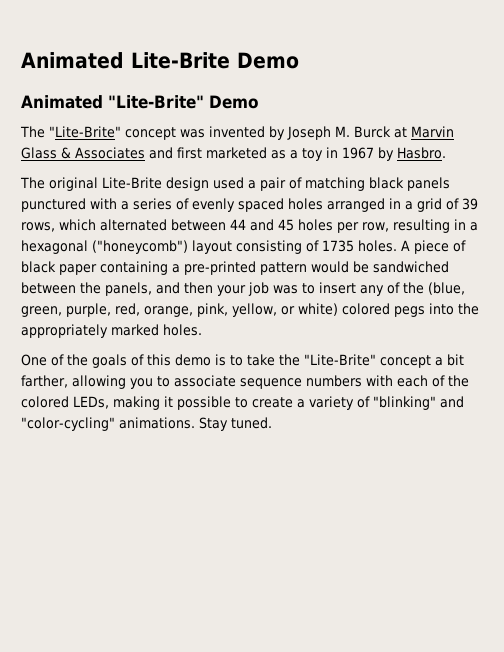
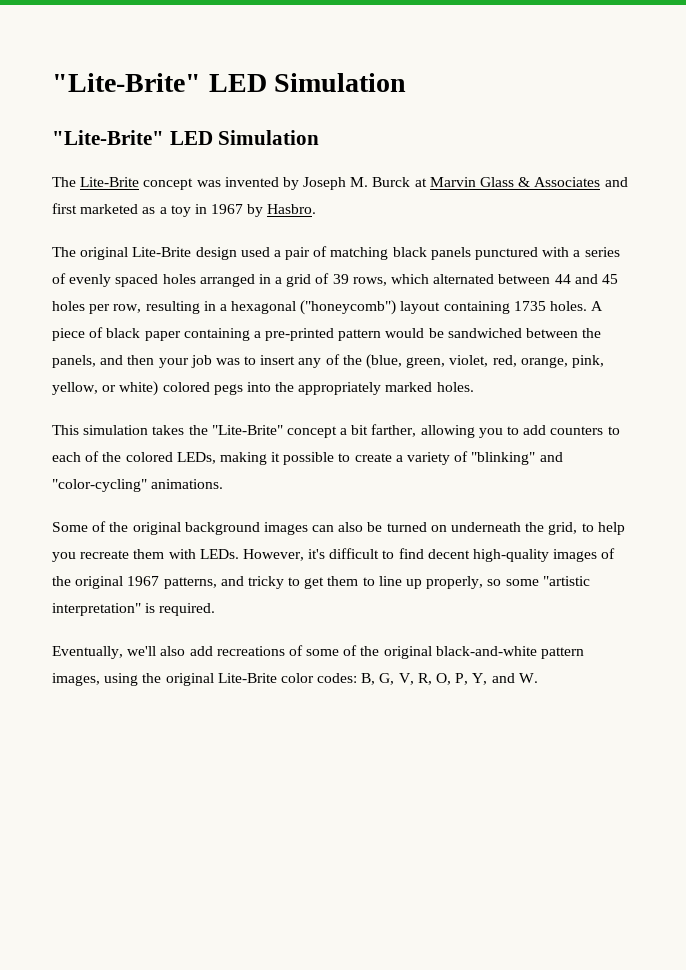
[21,52,299,69] [21,95,259,109] [20,126,121,138] Animated Lite-Brite Demo // Animated "Lite-Brite" Demo // The "Lite-Brite" -> [52,73,407,92] [52,130,320,145] [52,177,140,187] "Lite-Brite" LED Simulation // "Lite-Brite" LED Simulation // The Lite-Brite
[236,240,319,254] consisting of -> [443,301,510,314] containing
[66,303,111,317] purple, -> [449,355,489,367] violet,
[21,354,275,368] One of the goals of this demo is to take -> [52,425,185,435] This simulation takes
[174,375,393,389] associate sequence numbers with -> [523,425,620,435] add counters to
[199,417,272,431] Stay tuned. -> [52,521,625,535] [52,548,616,562] [52,576,590,589] [52,603,216,616] [52,645,585,659] [52,673,538,686] // Some of the original background images can also be turned on underneath the grid, to help you recreate them with LEDs. However, it's difficult to find decent high-quality images of the original 1967 patterns, and tricky to get them to line up properly, so some "artistic interpretation" is required. // Eventually, we'll also add recreations of some of the original black-and-white pattern images, using the original Lite-Brite color codes: B, G, V, R, O, P, Y, and W.

